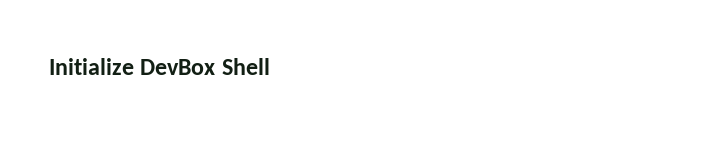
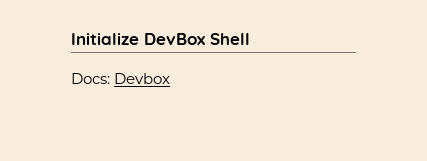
(270, 66) none -> [71,73,171,84] // Docs: Devbox

